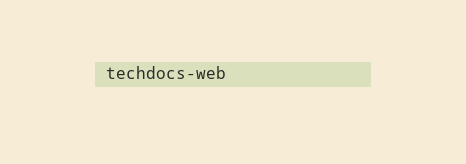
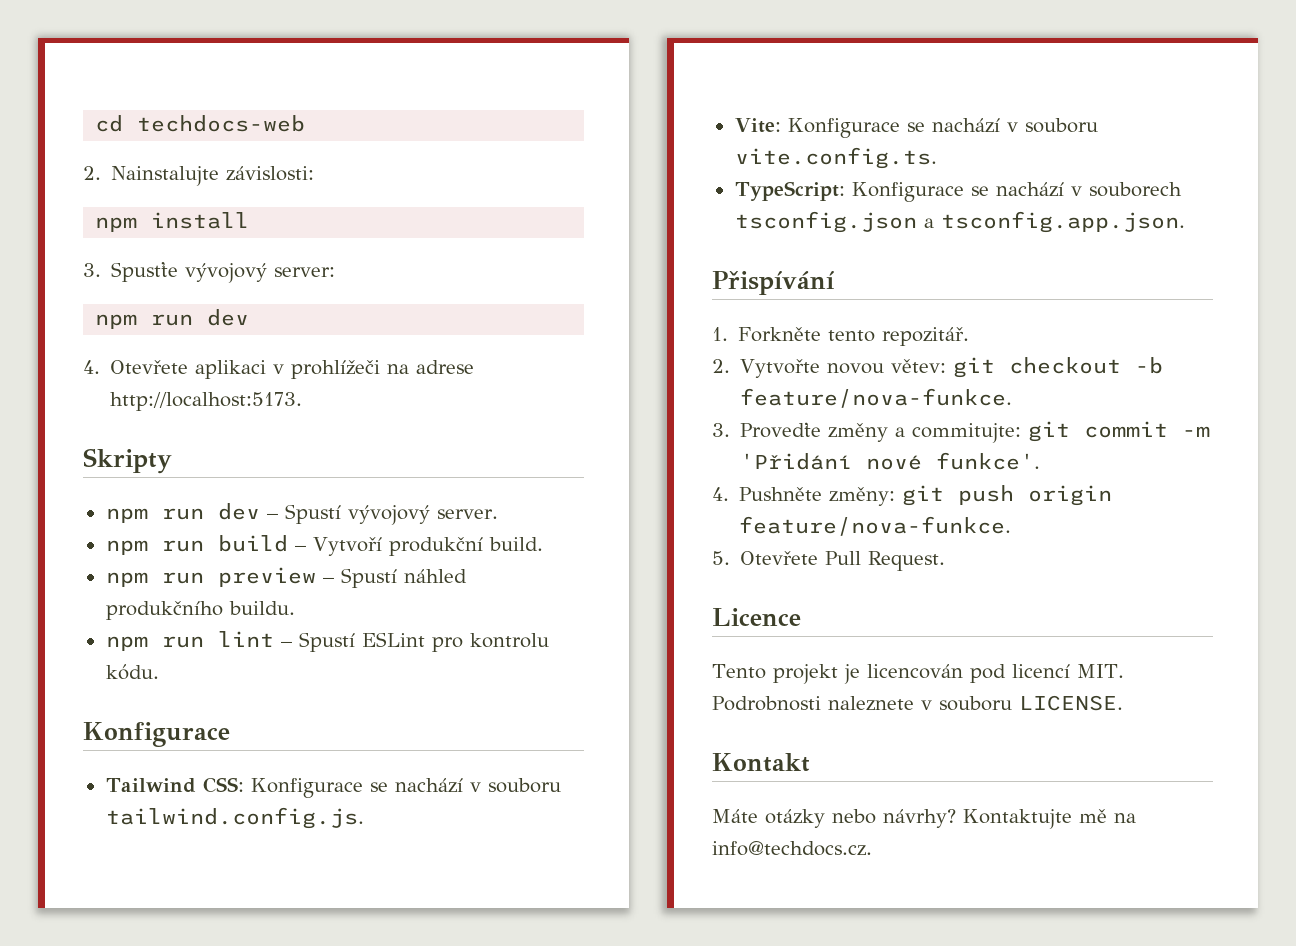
(105, 72) none -> [95,115,124,132] cd
(226, 72) none -> [83,166,315,186] [95,212,250,232] [83,262,336,283] [95,309,250,329] [83,360,475,379] [110,392,303,411] [83,448,172,474] [105,503,498,525] [105,535,543,556] [105,567,467,588] [105,601,295,620] [105,631,549,652] [105,664,159,680] [83,722,230,747] [105,777,561,798] [105,807,364,829] [734,118,1098,138] [734,147,937,169] [734,181,1182,202] [734,211,1185,233] [712,271,834,295] [712,327,970,346] [712,357,1164,378] [740,388,1013,408] [712,421,1211,443] [740,452,1041,470] [712,485,1113,506] [739,516,1012,536] [712,551,946,571] [712,608,801,626] [712,664,1124,684] [712,695,1123,711] [712,753,810,772] [712,809,1136,829] [712,841,872,856] // 2. Nainstalujte závislosti: // npm install // 3. Spusťte vývojový server: // npm run dev // 4. Otevřete aplikaci v prohlížeči na adrese http://localhost:5173. // Skripty // npm run dev – Spustí vývojový server. // npm run build – Vytvoří produkční build. // npm run preview – Spustí náhled produkčního buildu. // npm run lint – Spustí ESLint pro kontrolu kódu. // Konfigurace // Tailwind CSS: Konfigurace se nachází v souboru tailwind.config.js. // Vite: Konfigurace se nachází v souboru vite.config.ts. // TypeScript: Konfigurace se nachází v souborech tsconfig.json a tsconfig.app.json. // Přispívání // 1. Forkněte tento repozitář. // 2. Vytvořte novou větev: git checkout -b feature/nova-funkce. // 3. Proveďte změny a commitujte: git commit -m 'Přidání nové funkce'. // 4. Pushněte změny: git push origin feature/nova-funkce. // 5. Otevřete Pull Request. // Licence // Tento projekt je licencován pod licencí MIT. Podrobnosti naleznete v souboru LICENSE. // Kontakt // Máte otázky nebo návrhy? Kontaktujte mě na info@techdocs.cz.

